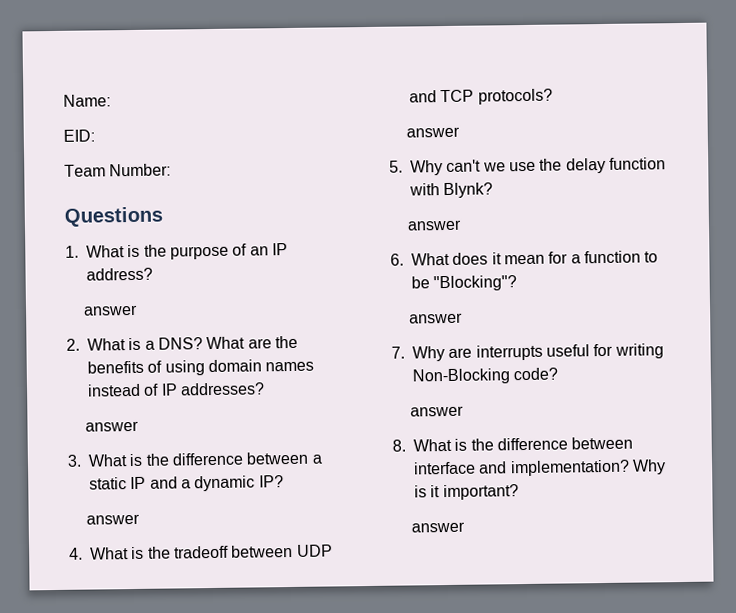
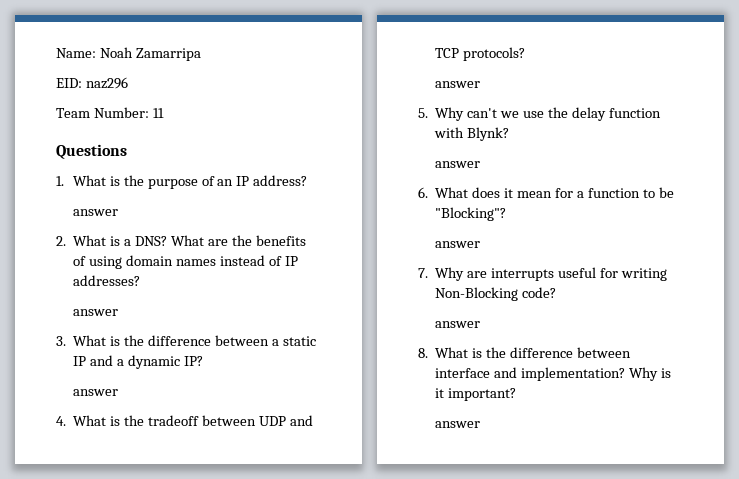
(111, 100) none -> [99,47,201,61] Noah Zamarripa
(95, 135) none -> [85,77,128,89] naz296
(172, 170) none -> [152,108,164,118] 11

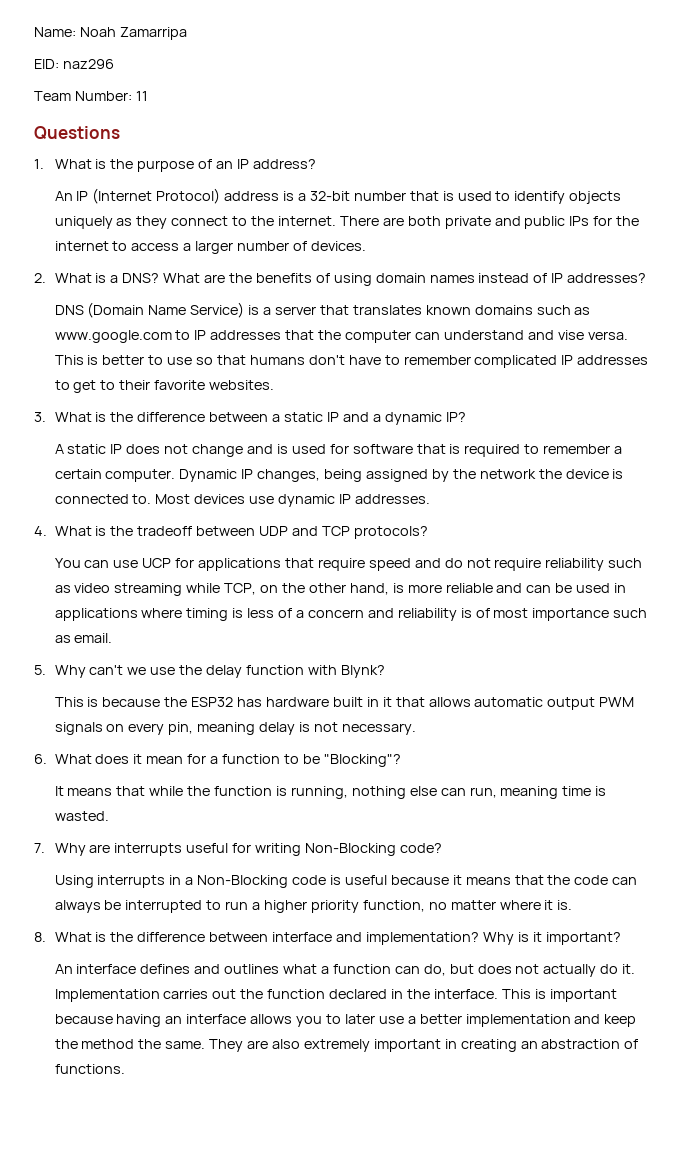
[72,209,118,216] answer -> [54,188,622,204] [54,216,640,229] [54,241,366,254] An IP (Internet Protocol) address is a 32-bit number that is used to identify objects uniquely as they connect to the internet. There are both private and public IPs for the internet to access a larger number of devices.
[72,309,118,316] answer -> [54,302,591,318] [54,330,628,343] [54,355,649,368] [54,380,275,393] DNS (Domain Name Service) is a server that translates known domains such as www.google.com to IP addresses that the computer can understand and vise versa. This is better to use so that humans don't have to remember complicated IP addresses to get to their favorite websites.
[72,389,118,396] answer -> [54,444,623,457] [54,469,624,482] [54,494,430,507] A static IP does not change and is used for software that is required to remember a certain computer. Dynamic IP changes, being assigned by the network the device is connected to. Most devices use dynamic IP addresses.
[434,81,480,88] answer -> [54,558,643,571] [54,583,627,596] [54,608,648,621] [54,633,113,643] You can use UCP for applications that require speed and do not require reliability such as video streaming while TCP, on the other hand, is more reliable and can be used in applications where timing is less of a concern and reliability is of most importance such as email.
[434,161,480,168] answer -> [54,697,635,710] [54,722,416,735] This is because the ESP32 has hardware built in it that allows automatic output PWM signals on every pin, meaning delay is not necessary.
[434,241,480,248] answer -> [54,786,607,799] [54,811,109,821] It means that while the function is running, nothing else can run, meaning time is wasted.
[434,321,480,328] answer -> [54,875,638,888] [54,900,573,913] Using interrupts in a Non-Blocking code is useful because it means that the code can always be interrupted to run a higher priority function, no matter where it is.
[434,421,480,428] answer -> [54,964,636,977] [54,989,617,1002] [54,1014,637,1027] [54,1039,639,1052] [54,1064,125,1074] An interface defines and outlines what a function can do, but does not actually do it. Implementation carries out the function declared in the interface. This is important because having an interface allows you to later use a better implementation and keep the method the same. They are also extremely important in creating an abstraction of functions.

